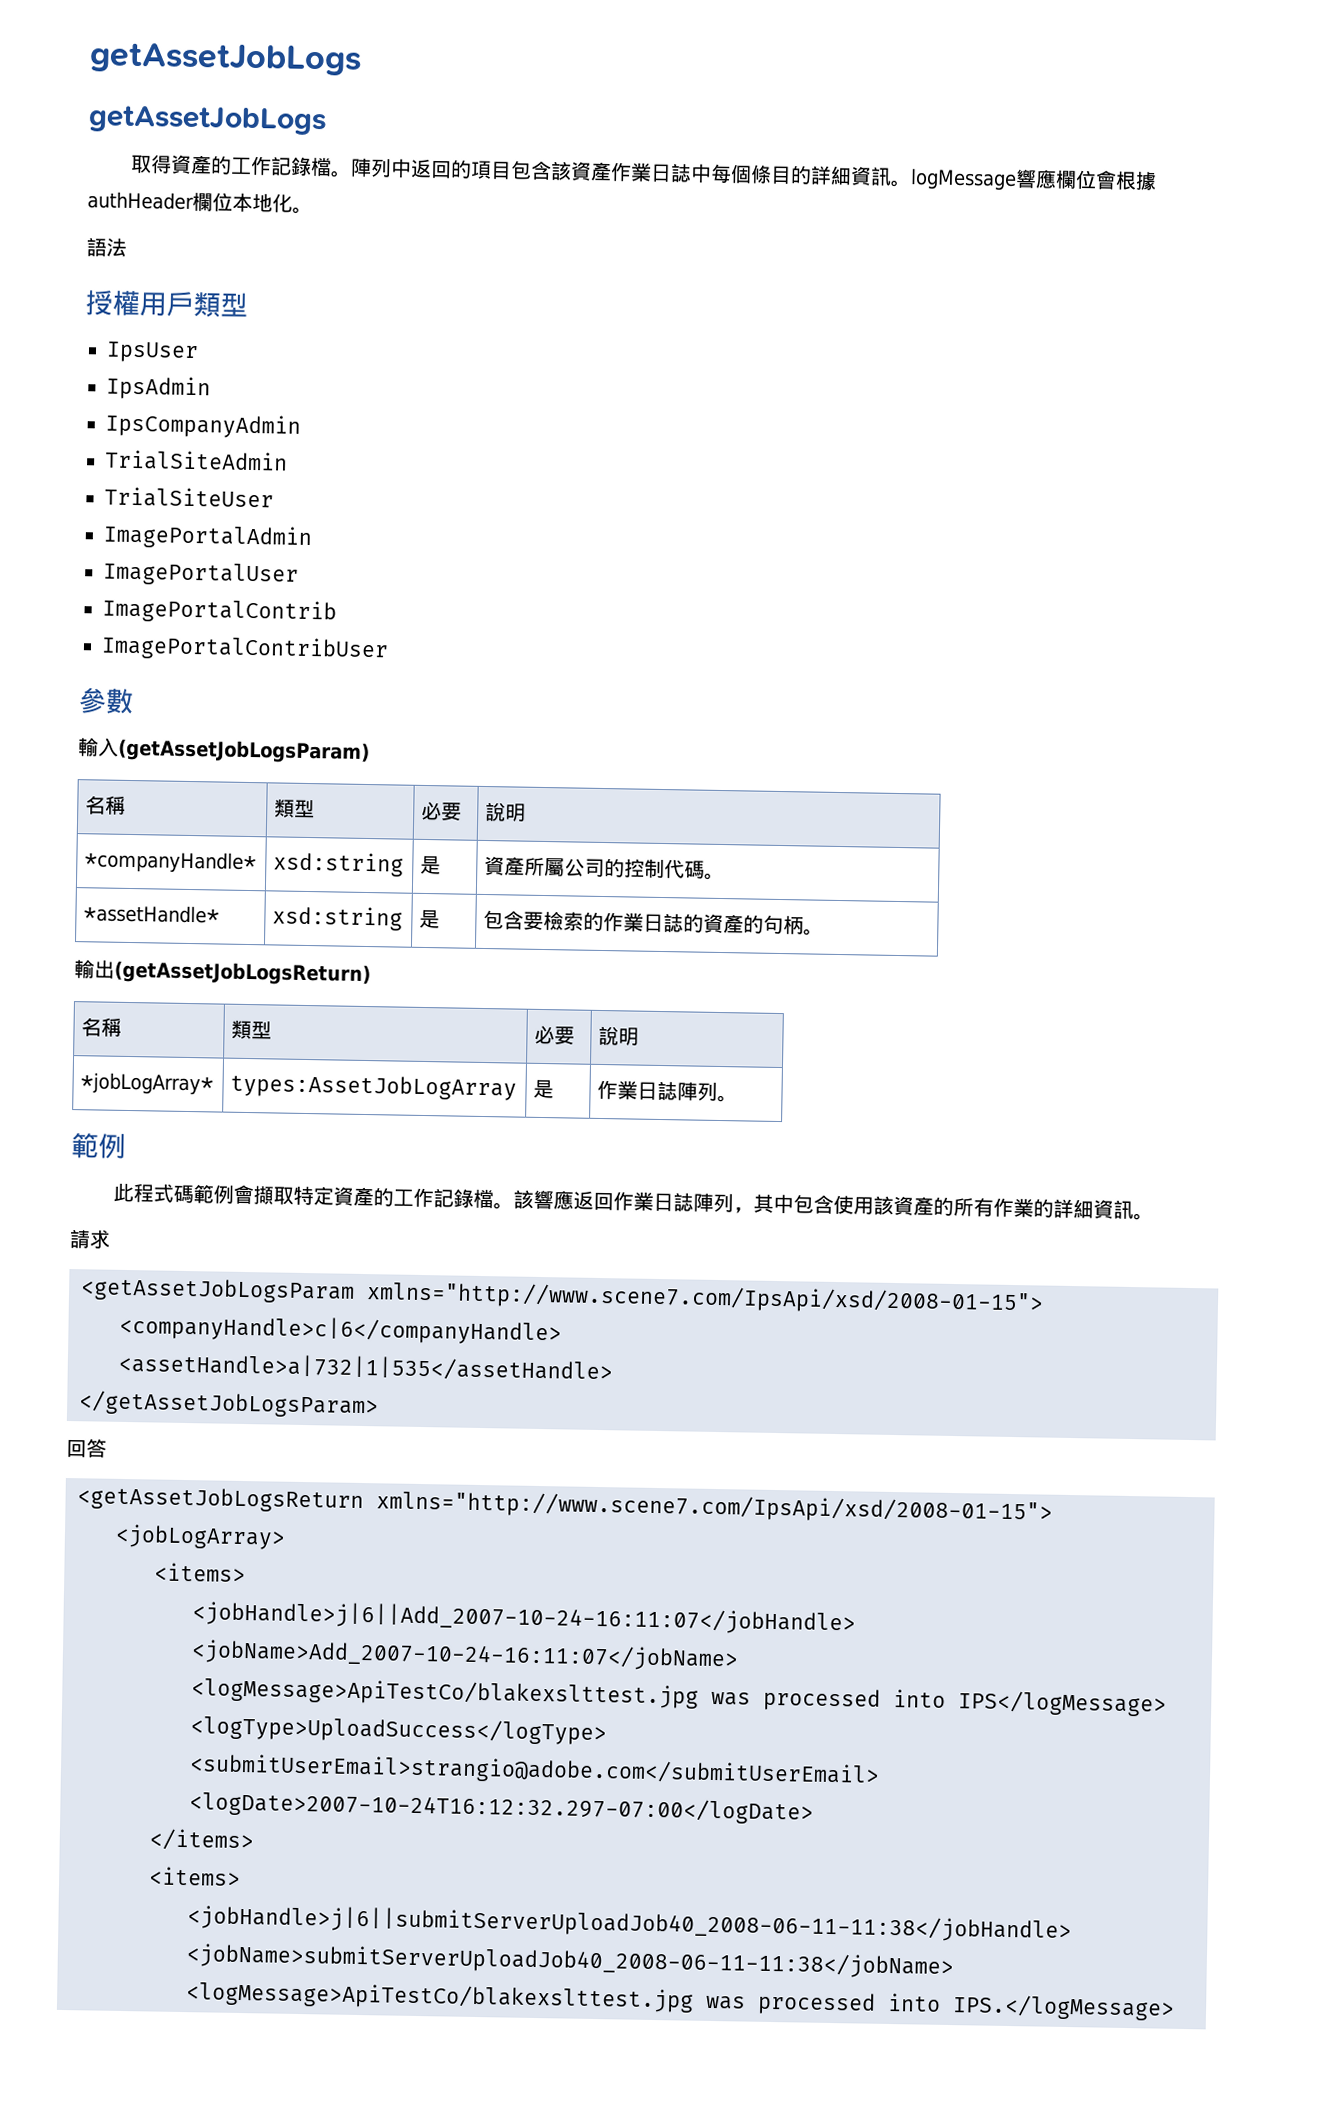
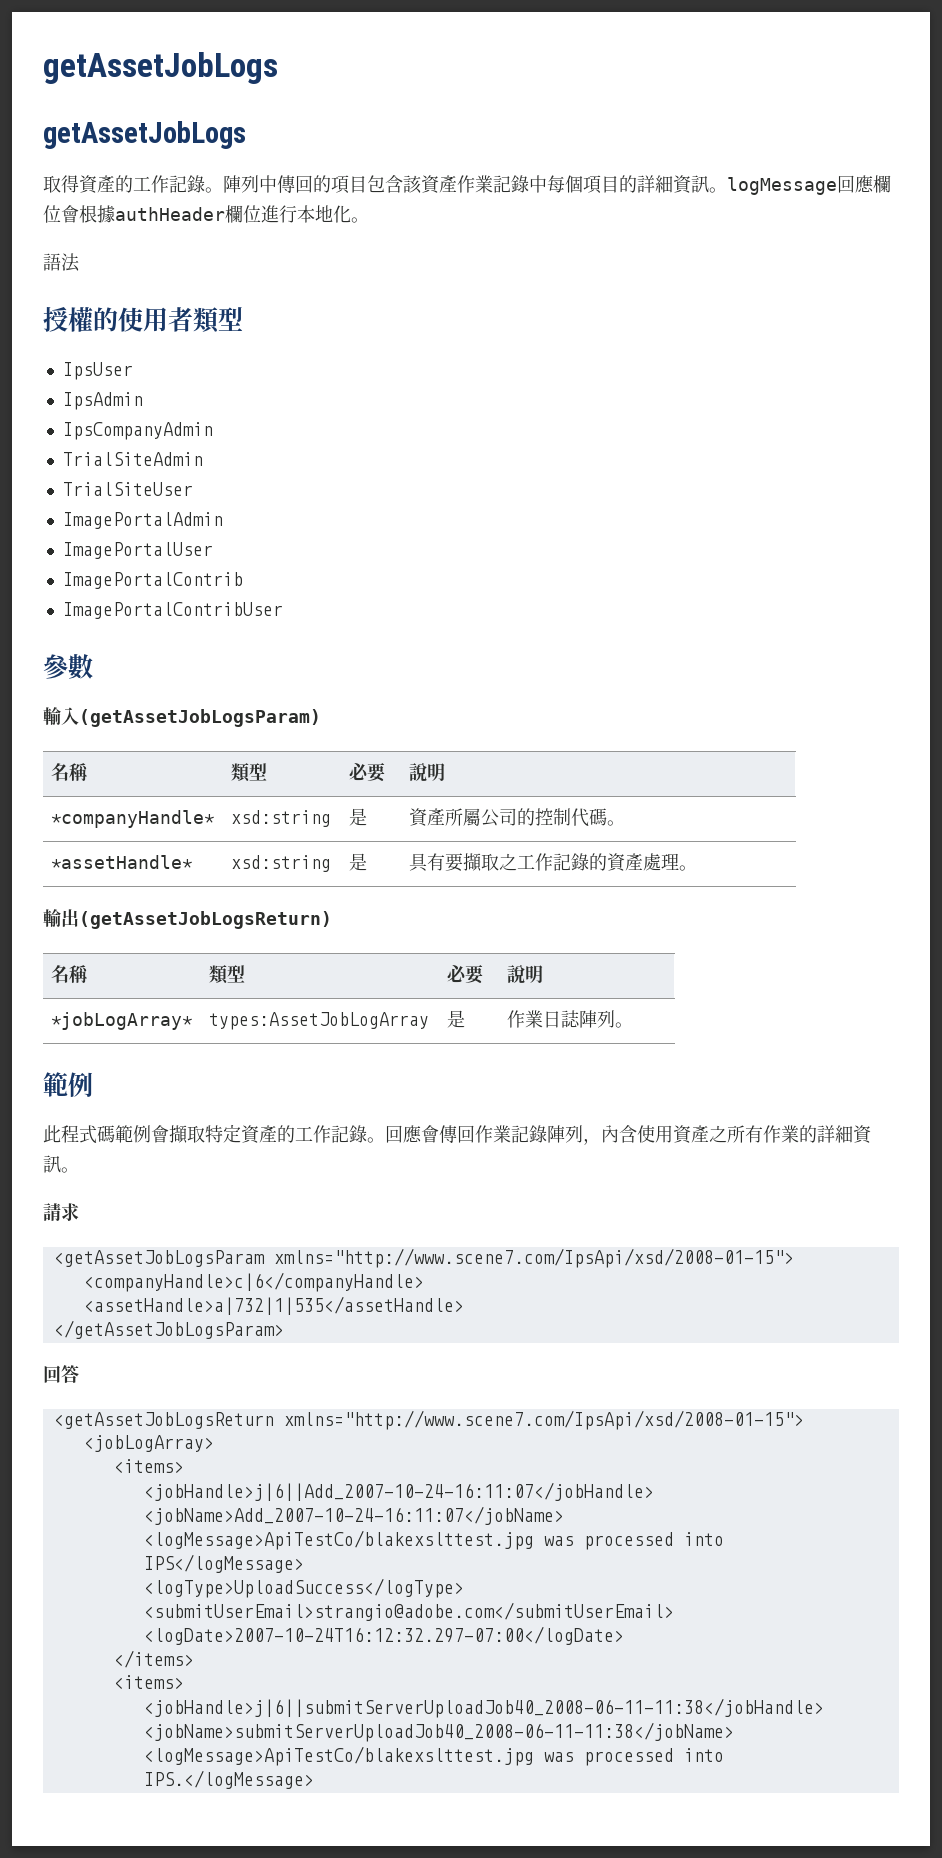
[309,156,332,177] 檔 -> (205, 184) none
[409,158,432,178] 返 -> [277,175,295,193] 傳
[649,163,772,184] 日誌中每個條 -> [493,175,601,194] 記錄中每個項
[1014,168,1037,189] 響 -> [837,175,855,193] 回
(233, 202) none -> [261,205,297,223] 進行
[139,291,195,317] 用戶 -> [93,307,193,332] 的使用者
[483,909,805,935] 包含要檢索的作業日誌的資產的句柄 -> [409,853,680,872] 具有要擷取之工作記錄的資產處理
[472,1188,954,1216] 檔。該響應返回作業日誌陣列，其中包含使用該資產的 -> [367,1125,727,1145] 。回應會傳回作業記錄陣列，內含使用資產之

